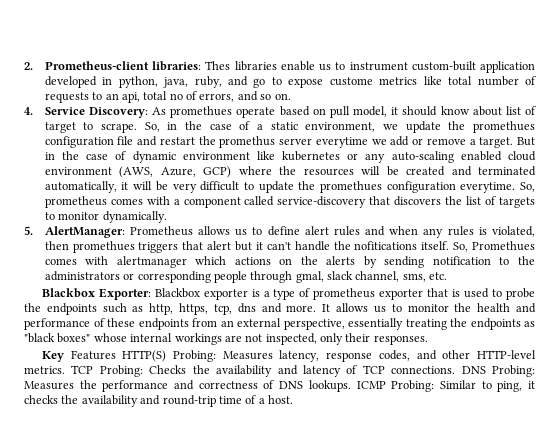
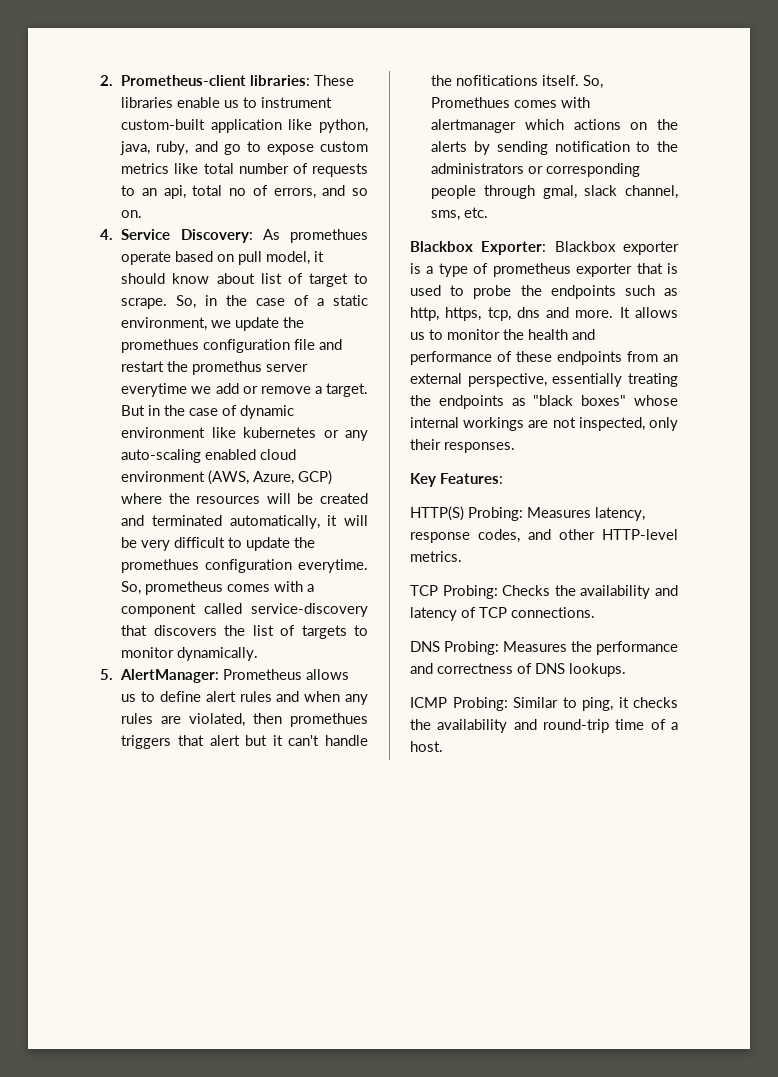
[205,61,231,70] Thes -> [314,75,355,86] These
[44,76,113,88] developed in -> [288,119,313,130] like
[329,77,373,86] custome -> [320,141,368,152] custom
[478,227,487,235] is -> [161,716,182,724] are
[70,350,116,360] Features -> [440,473,503,484] Features: //
(65, 370) none -> (462, 556) //
(456, 370) none -> (595, 612) //
(351, 386) none -> (626, 670) //

